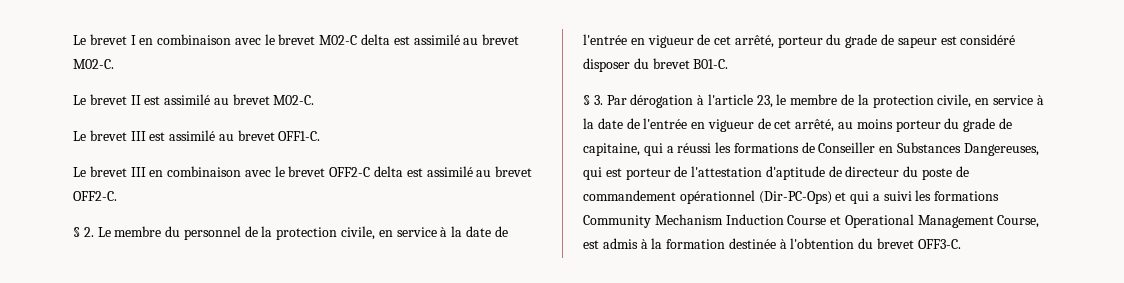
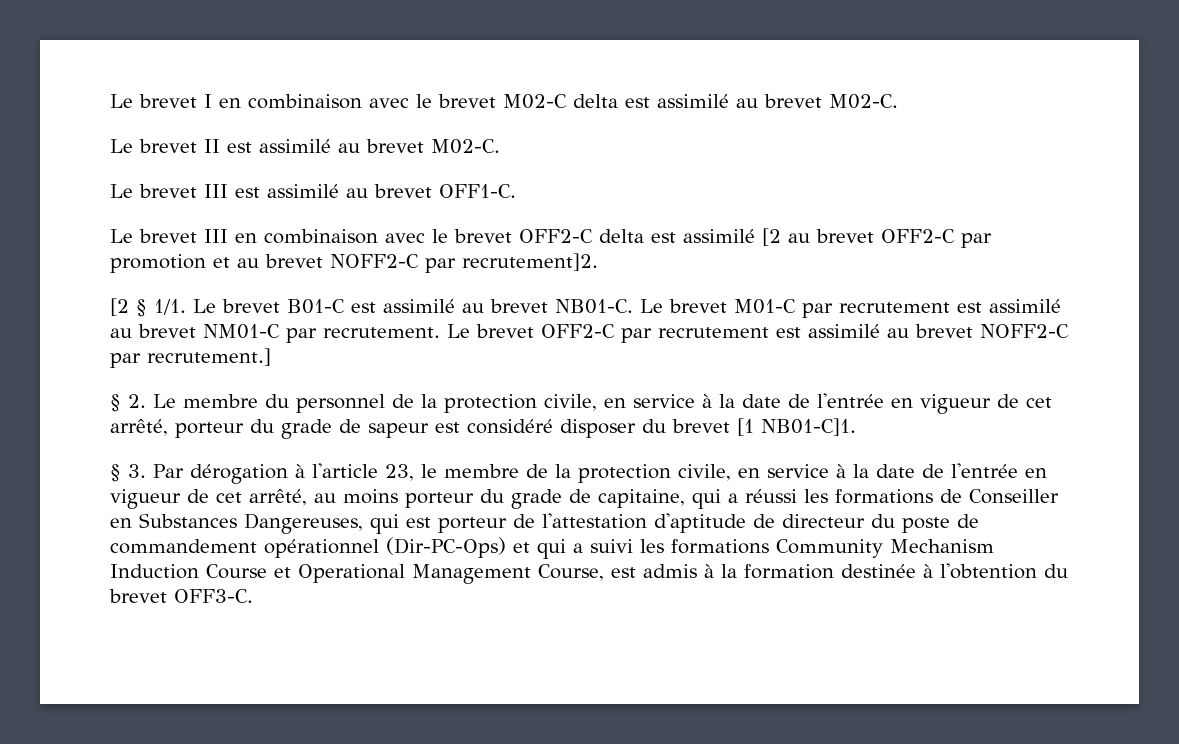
[476,166,533,177] [73,191,117,201] au brevet OFF2-C. -> [762,228,992,248] [110,253,598,273] [110,298,1061,318] [110,324,1069,343] [110,348,271,368] [2 au brevet OFF2-C par promotion et au brevet NOFF2-C par recrutement]2. // [2 § 1/1. Le brevet B01-C est assimilé au brevet NB01-C. Le brevet M01-C par recrutement est assimilé au brevet NM01-C par recrutement. Le brevet OFF2-C par recrutement est assimilé au brevet NOFF2-C par recrutement.]
[693,59,729,69] B01-C. -> [737,418,856,436] [1 NB01-C]1.

